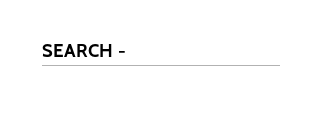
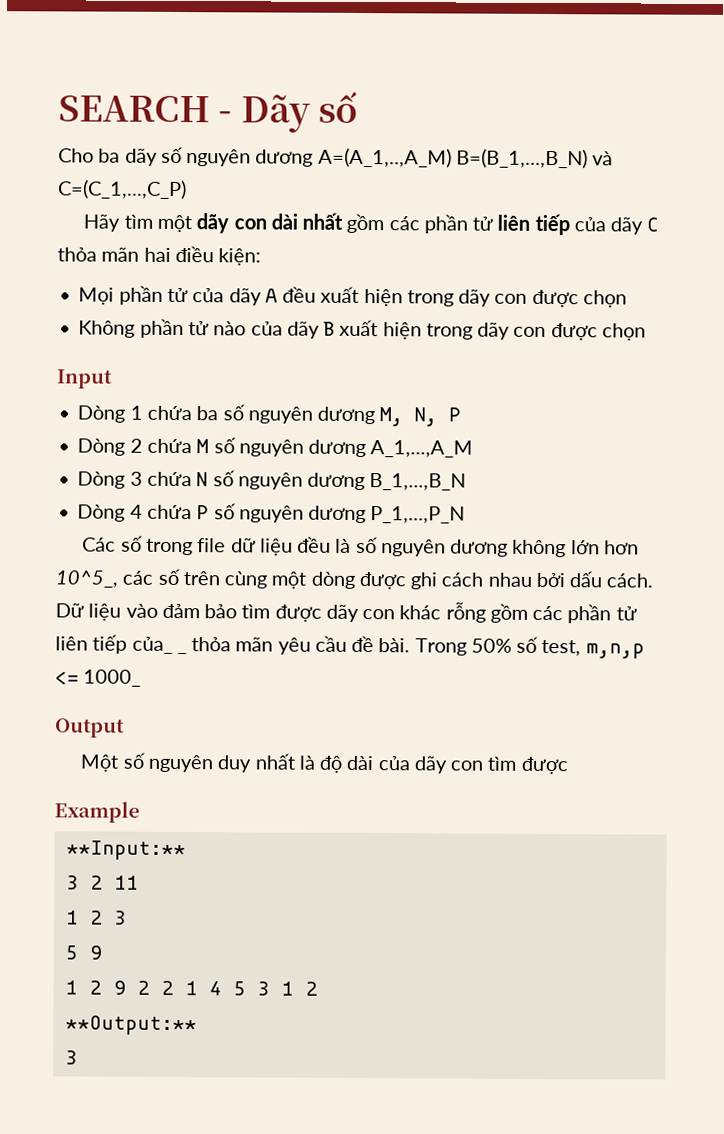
(126, 54) none -> [240,91,359,133] [58,146,614,169] [57,179,187,200] [83,212,660,236] [57,245,262,266] [78,285,627,308] [78,318,646,341] [56,369,113,389] [77,404,462,427] [77,437,474,458] [77,470,467,491] [77,503,466,524] [82,535,639,558] [55,568,654,590] [55,602,637,624] [55,634,645,659] [55,669,142,687] [55,718,125,738] [80,752,568,775] [54,801,140,823] [65,840,186,861] [65,875,139,890] [65,910,127,925] [64,945,102,960] [64,980,318,996] [64,1015,197,1036] [64,1050,78,1065] Dãy số // Cho ba dãy số nguyên dương A=(A_1,..,A_M) B=(B_1,...,B_N) và C=(C_1,...,C_P) // Hãy tìm một dãy con dài nhất gồm các phần tử liên tiếp của dãy C thỏa mãn hai điều kiện: // Mọi phần tử của dãy A đều xuất hiện trong dãy con được chọn // Không phần tử nào của dãy B xuất hiện trong dãy con được chọn // Input // Dòng 1 chứa ba số nguyên dương M, N, P // Dòng 2 chứa M số nguyên dương A_1,...,A_M // Dòng 3 chứa N số nguyên dương B_1,...,B_N // Dòng 4 chứa P số nguyên dương P_1,...,P_N // Các số trong file dữ liệu đều là số nguyên dương không lớn hơn 10^5_, các số trên cùng một dòng được ghi cách nhau bởi dấu cách. Dữ liệu vào đảm bảo tìm được dãy con khác rỗng gồm các phần tử liên tiếp của_ _ thỏa mãn yêu cầu đề bài. Trong 50% số test, m,n,p <= 1000_ // Output // Một số nguyên duy nhất là độ dài của dãy con tìm được // Example // **Input:** // 3 2 11 // 1 2 3 // 5 9 // 1 2 9 2 2 1 4 5 3 1 2 // **Output:** // 3

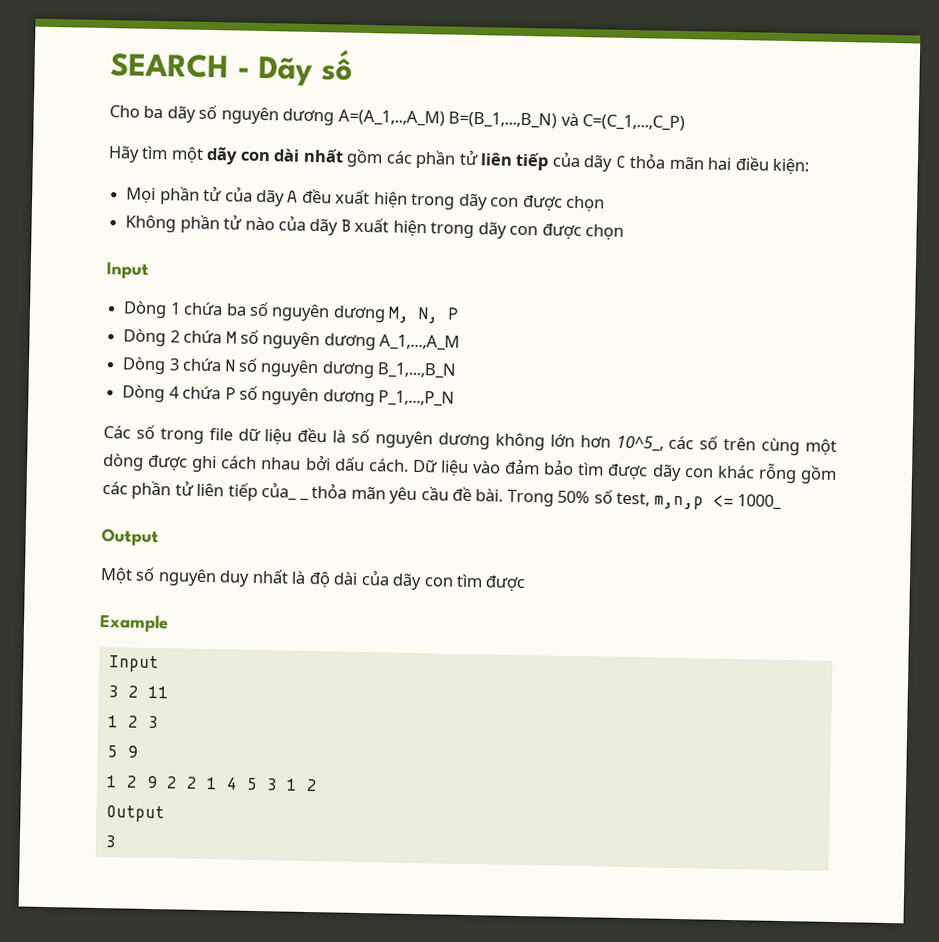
[65,840,186,861] **Input:** -> [108,655,159,673] Input
[64,1015,197,1036] **Output:** -> [105,805,165,823] Output

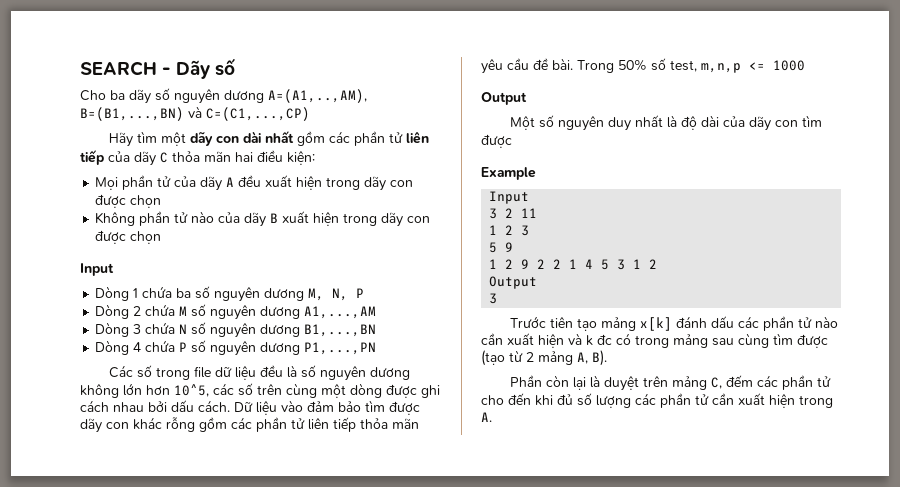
[337,109,686,132] A=(A_1,..,A_M) B=(B_1,...,B_N) và C=(C_1,...,C_P) -> [268,89,367,103] [80,106,310,121] A=(A1,..,AM), B=(B1,...,BN) và C=(C1,...,CP)
[379,334,461,351] A_1,...,A_M -> [304,306,377,319] A1,...,AM
[377,362,458,379] B_1,...,B_N -> [304,324,377,337] B1,...,BN
[378,390,456,407] P_1,...,P_N -> [304,342,377,355] P1,...,PN
[615,435,664,452] 10^5_, -> [174,384,209,397] 10^5,
[261,482,309,501] của_ _ -> (356, 424) none
[737,494,783,510] 1000_ -> [773,60,805,71] 1000
(117, 841) none -> [509,316,838,331] [481,333,828,348] [481,350,607,366] [509,375,831,391] [481,393,833,408] [481,412,492,422] // Trước tiên tạo mảng x[k] đánh dấu các phần tử nào cần xuất hiện và k đc có trong mảng sau cùng tìm được (tạo từ 2 mảng A, B). // Phần còn lại là duyệt trên mảng C, đếm các phần tử cho đến khi đủ số lượng các phần tử cần xuất hiện trong A.

